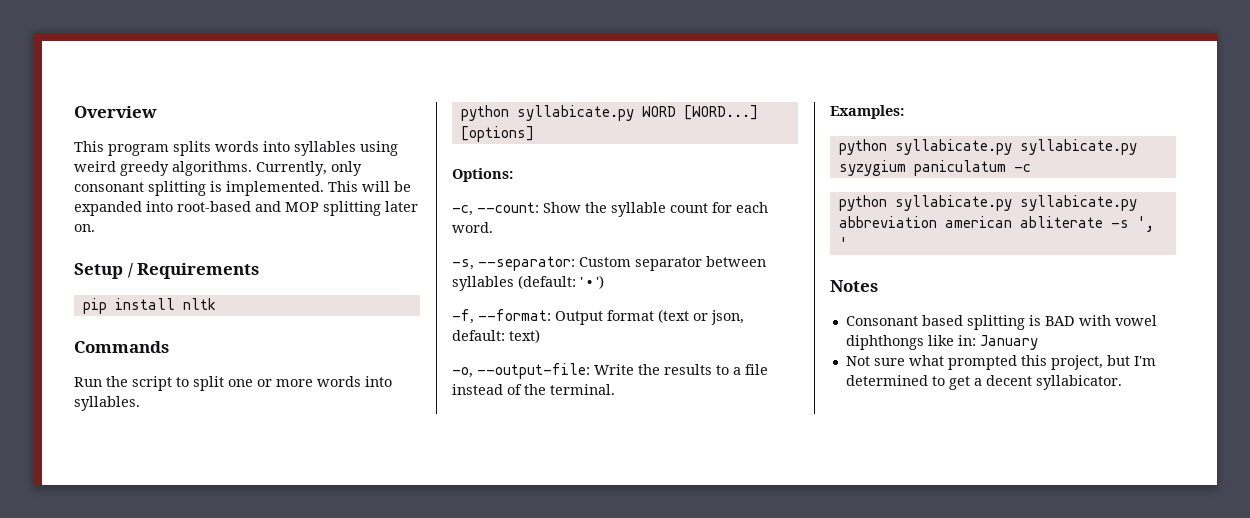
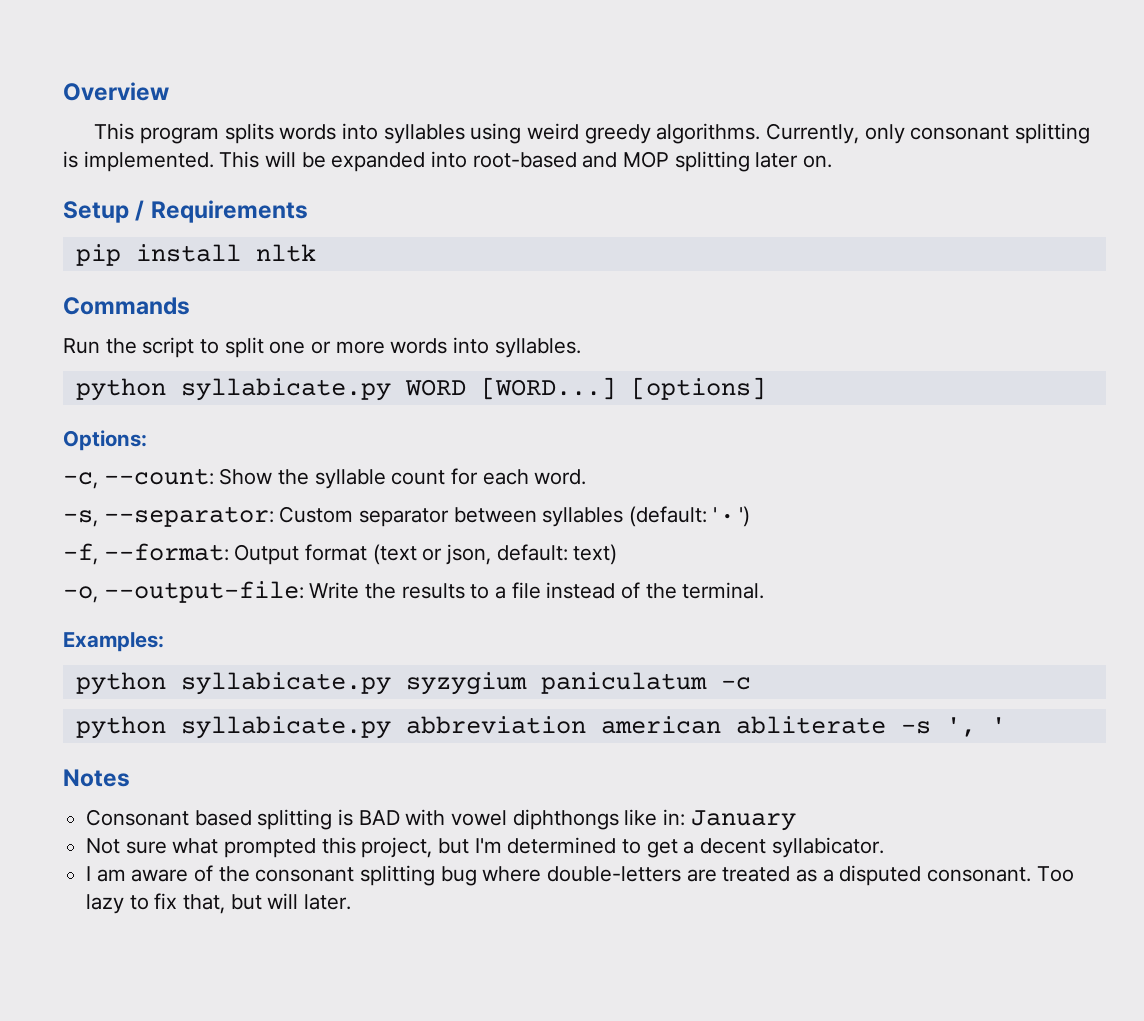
[1019,139,1137,155] syllabicate.py -> (391, 683) none
[1019,195,1137,211] syllabicate.py -> (391, 727) none
(1122, 382) none -> [86,865,1074,886] [86,893,352,914] // I am aware of the consonant splitting bug where double-letters are treated as a disputed consonant. Too lazy to fix that, but will later.

